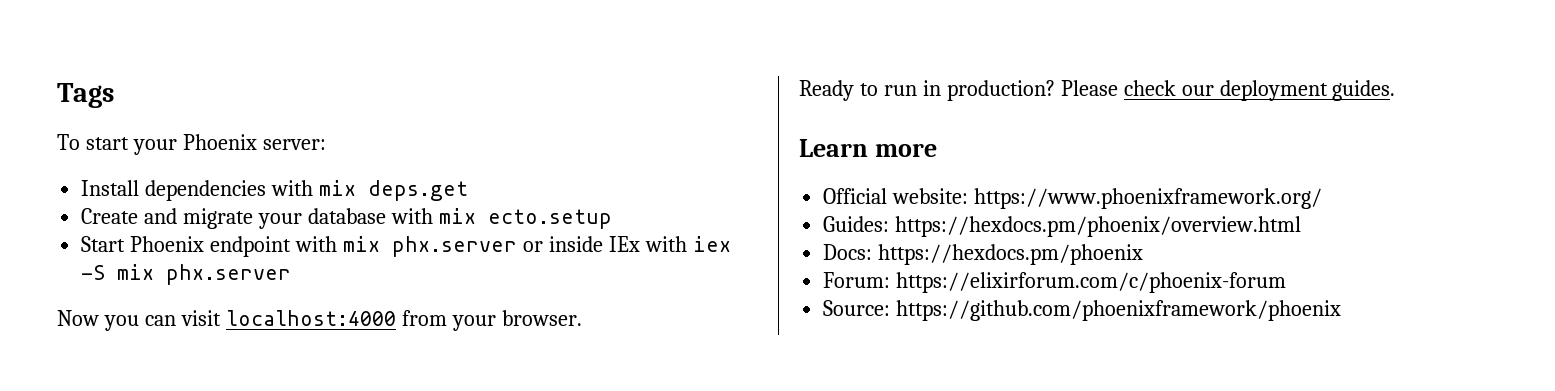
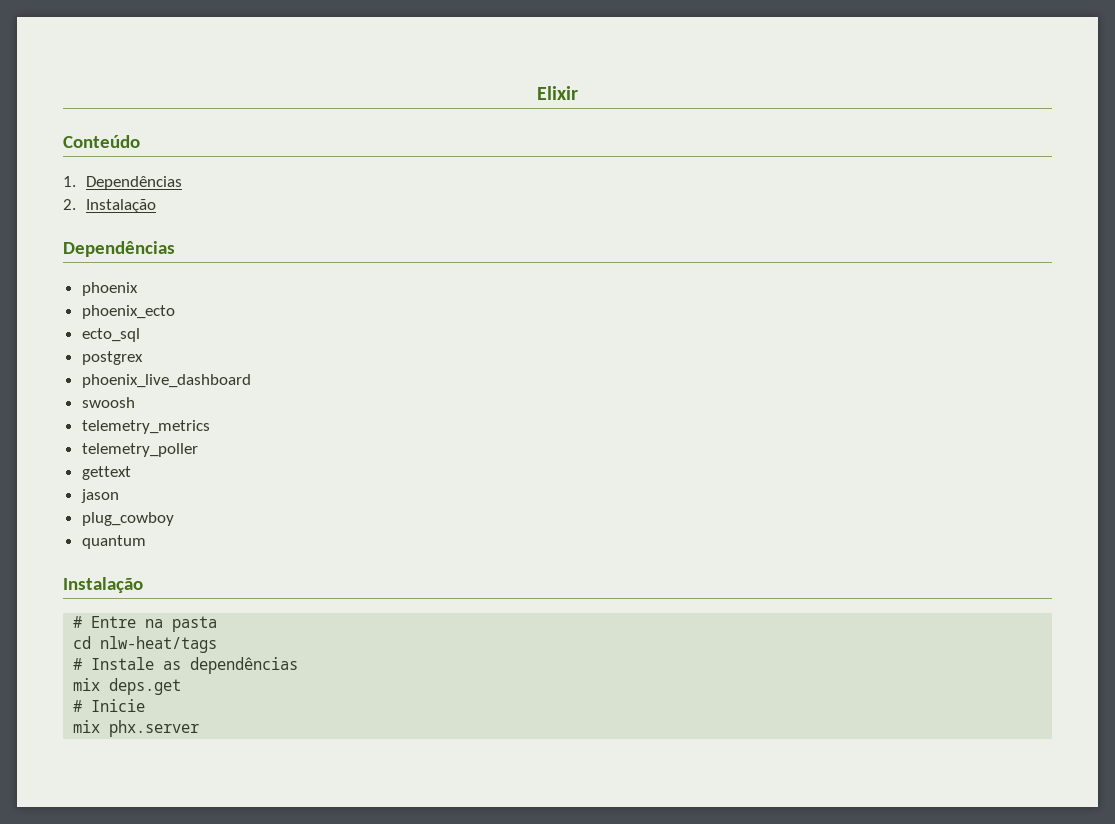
[57,83,114,108] [57,134,326,155] [81,180,469,201] [81,208,612,229] [81,236,731,257] [81,264,292,285] [57,310,582,331] [799,80,1396,101] [799,139,937,157] [823,188,1323,209] [823,216,1302,237] [823,244,1144,265] [823,272,1287,293] [823,300,1342,321] Tags // To start your Phoenix server: // Install dependencies with mix deps.get // Create and migrate your database with mix ecto.setup // Start Phoenix endpoint with mix phx.server or inside IEx with iex -S mix phx.server // Now you can visit localhost:4000 from your browser. // Ready to run in production? Please check our deployment guides. // Learn more // Official website: https://www.phoenixframework.org/ // Guides: https://hexdocs.pm/phoenix/overview.html // Docs: https://hexdocs.pm/phoenix // Forum: https://elixirforum.com/c/phoenix-forum // Source: https://github.com/phoenixframework/phoenix -> [537,86,578,100] [63,135,140,148] [63,176,182,190] [63,199,156,213] [63,241,175,257] [81,282,138,296] [81,305,175,319] [81,328,140,342] [81,351,143,365] [81,374,251,388] [81,397,135,408] [81,420,210,434] [81,443,198,457] [81,466,131,480] [80,489,119,503] [81,512,174,526] [81,535,146,549] [63,577,143,593] [73,616,218,632] [73,636,218,653] [73,657,299,674] [73,678,182,695] [73,699,146,712] [73,720,200,737] Elixir // Conteúdo // 1. Dependências // 2. Instalação // Dependências // phoenix // phoenix_ecto // ecto_sql // postgrex // phoenix_live_dashboard // swoosh // telemetry_metrics // telemetry_poller // gettext // jason // plug_cowboy // quantum // Instalação // # Entre na pasta // cd nlw-heat/tags // # Instale as dependências // mix deps.get // # Inicie // mix phx.server

